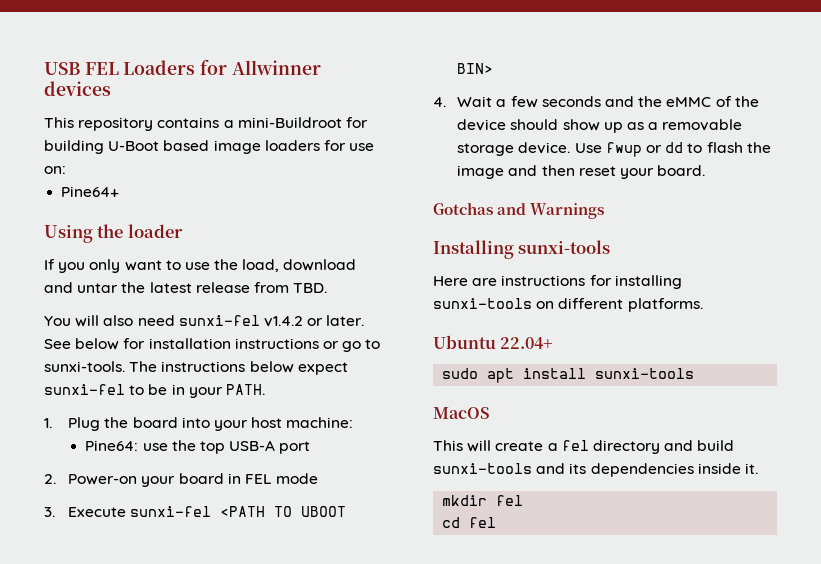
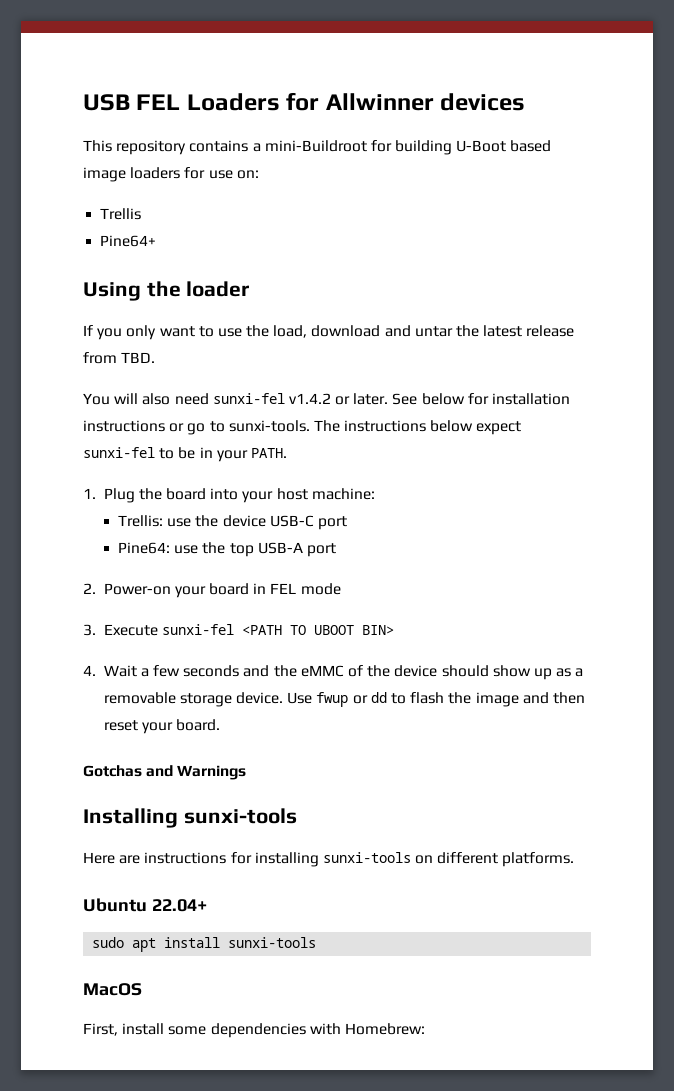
(66, 170) none -> [100,208,142,220] // Trellis
(354, 422) none -> [118,515,347,530] // Trellis: use the device USB-C port
[433,440,735,454] [433,463,758,477] [442,495,524,506] [442,517,497,528] This will create a fel directory and build sunxi-tools and its dependencies inside it. // mkdir fel // cd fel -> [83,1023,425,1038] First, install some dependencies with Homebrew:

